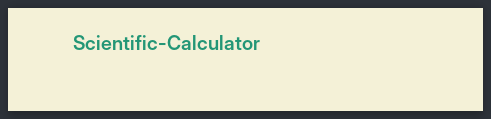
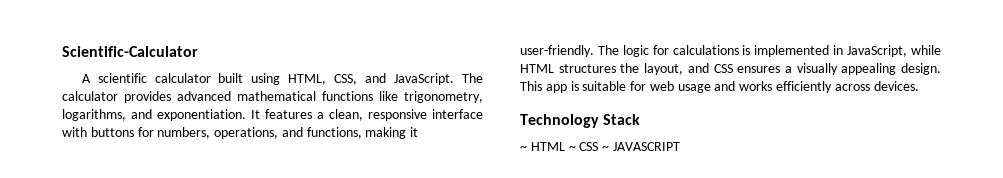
(260, 42) none -> [81,73,483,85] [62,91,483,103] [62,109,483,121] [62,127,419,139] [520,45,941,57] [520,63,941,75] [520,81,919,93] [520,114,641,128] [520,142,680,151] // A scientific calculator built using HTML, CSS, and JavaScript. The calculator provides advanced mathematical functions like trigonometry, logarithms, and exponentiation. It features a clean, responsive interface with buttons for numbers, operations, and functions, making it user-friendly. The logic for calculations is implemented in JavaScript, while HTML structures the layout, and CSS ensures a visually appealing design. This app is suitable for web usage and works efficiently across devices. // Technology Stack // ~ HTML ~ CSS ~ JAVASCRIPT

